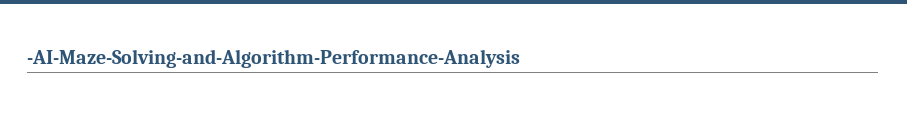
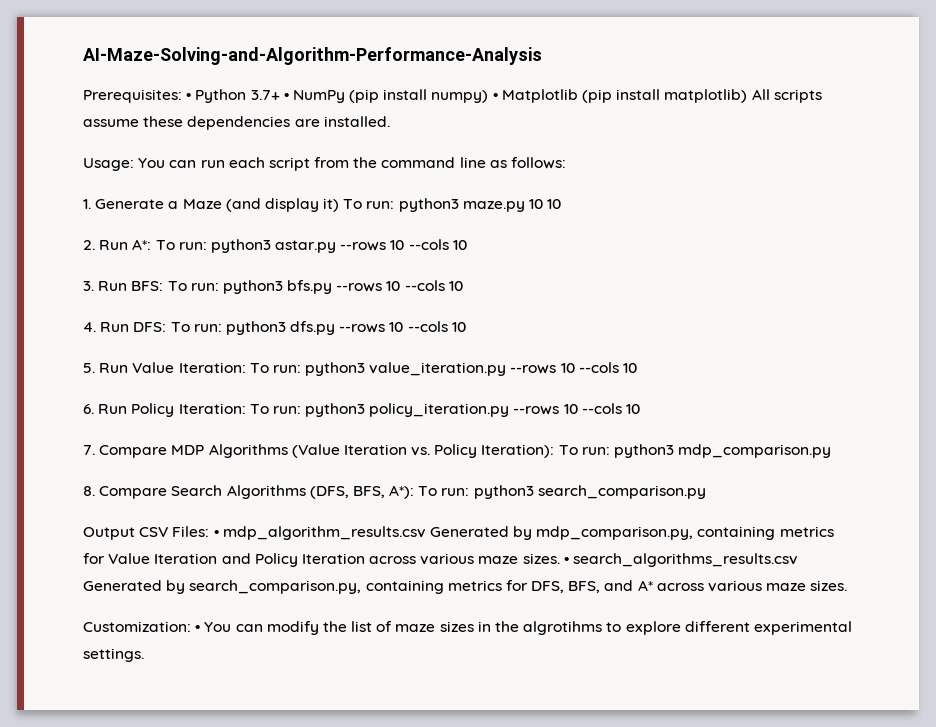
[27,49,520,68] -AI-Maze-Solving-and-Algorithm-Performance-Analysis -> [83,47,542,65] [83,89,822,103] [83,116,390,130] [83,157,567,171] [83,198,562,212] [83,239,467,253] [83,280,463,294] [83,321,466,335] [83,362,638,376] [83,403,641,417] [83,444,832,458] [83,485,706,499] [83,526,834,540] [83,553,799,567] [83,580,848,594] [83,621,852,635] [83,648,144,662] AI-Maze-Solving-and-Algorithm-Performance-Analysis // Prerequisites: • Python 3.7+ • NumPy (pip install numpy) • Matplotlib (pip install matplotlib) All scripts assume these dependencies are installed. // Usage: You can run each script from the command line as follows: // 1. Generate a Maze (and display it) To run: python3 maze.py 10 10 // 2. Run A*: To run: python3 astar.py --rows 10 --cols 10 // 3. Run BFS: To run: python3 bfs.py --rows 10 --cols 10 // 4. Run DFS: To run: python3 dfs.py --rows 10 --cols 10 // 5. Run Value Iteration: To run: python3 value_iteration.py --rows 10 --cols 10 // 6. Run Policy Iteration: To run: python3 policy_iteration.py --rows 10 --cols 10 // 7. Compare MDP Algorithms (Value Iteration vs. Policy Iteration): To run: python3 mdp_comparison.py // 8. Compare Search Algorithms (DFS, BFS, A*): To run: python3 search_comparison.py // Output CSV Files: • mdp_algorithm_results.csv Generated by mdp_comparison.py, containing metrics for Value Iteration and Policy Iteration across various maze sizes. • search_algorithms_results.csv Generated by search_comparison.py, containing metrics for DFS, BFS, and A* across various maze sizes. // Customization: • You can modify the list of maze sizes in the algrotihms to explore different experimental settings.

